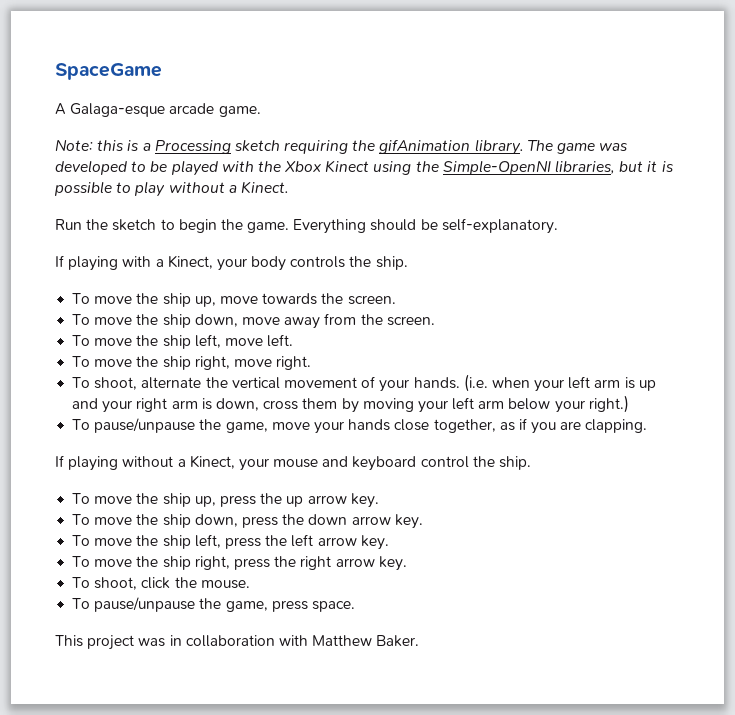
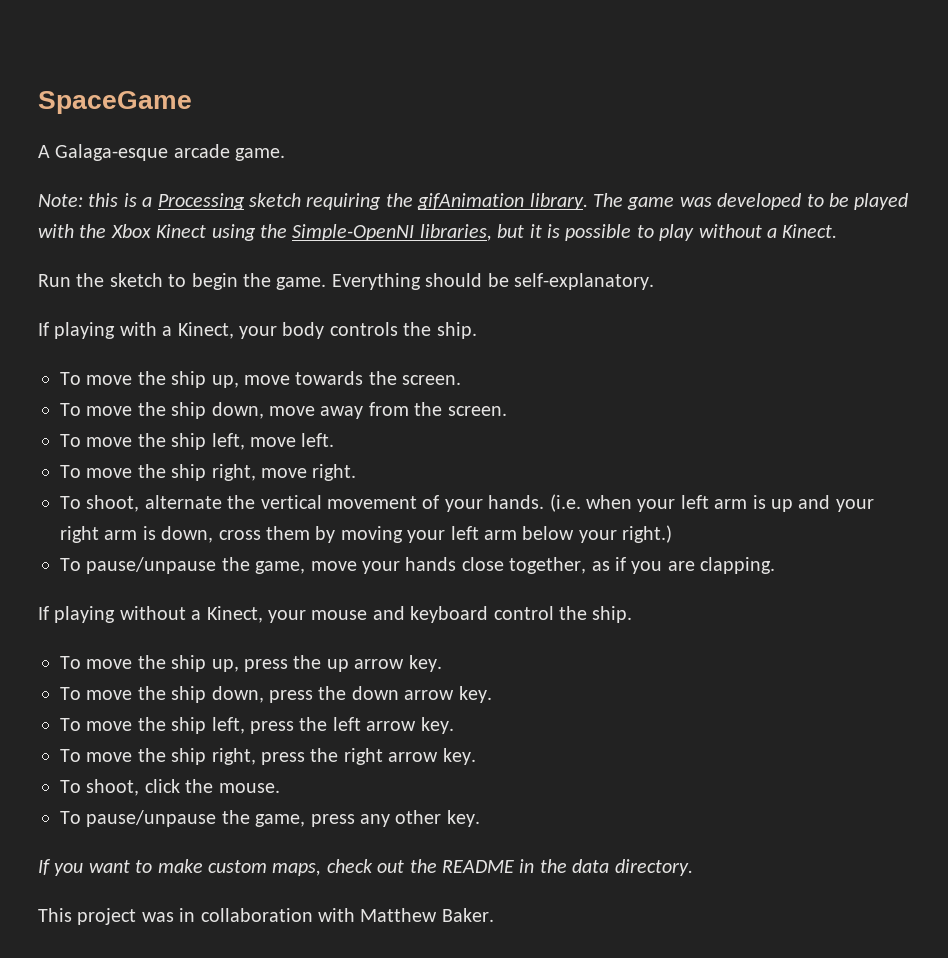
[311,601,355,612] space. -> [360,810,480,827] [38,859,693,876] any other key. // If you want to make custom maps, check out the README in the data directory.

